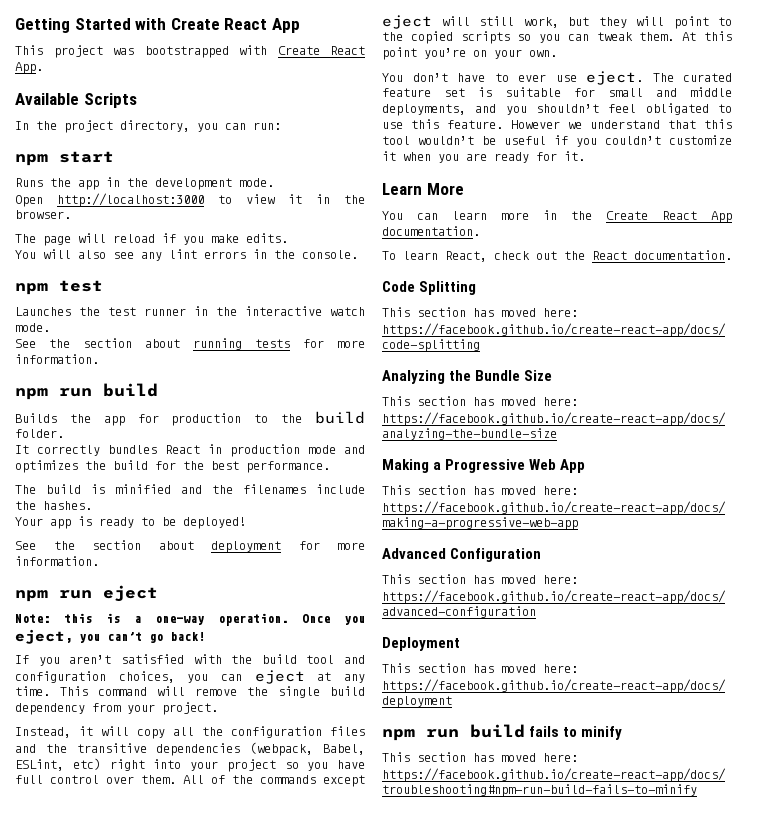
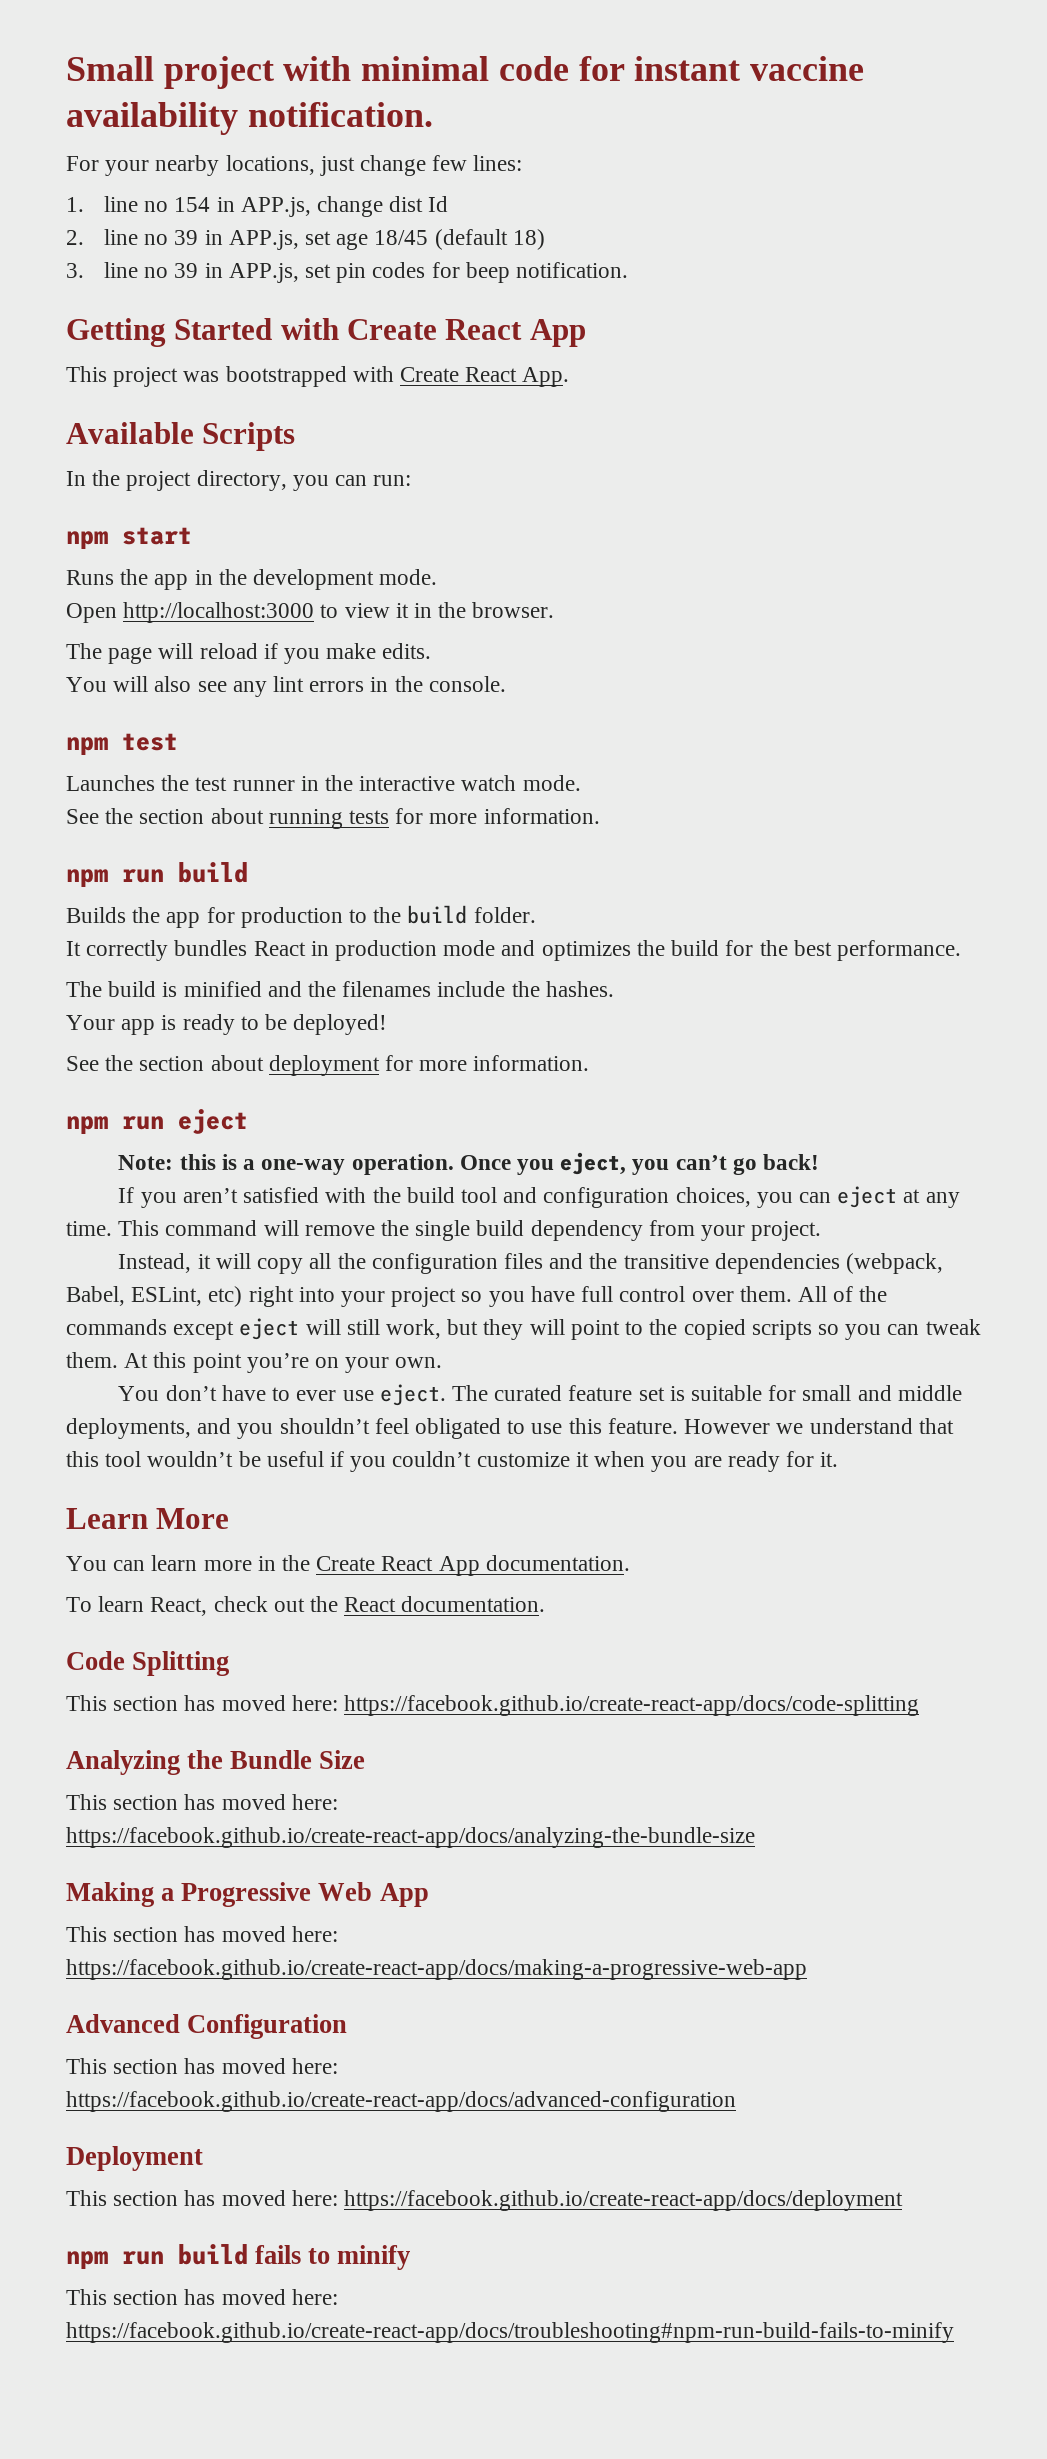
(15, 25) none -> [66,56,865,89] [66,102,433,135] [66,155,523,176] [66,196,449,217] [66,229,545,250] [66,262,629,283] Small project with minimal code for instant vaccine availability notification. // For your nearby locations, just change few lines: // 1. line no 154 in APP.js, change dist Id // 2. line no 39 in APP.js, set age 18/45 (default 18) // 3. line no 39 in APP.js, set pin codes for beep notification. //

